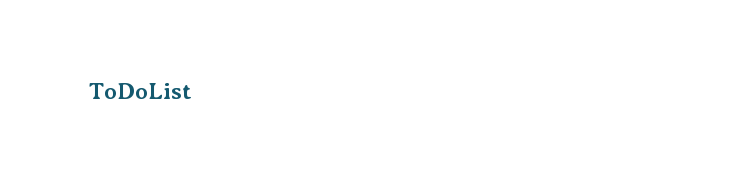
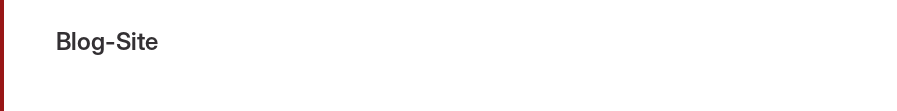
[89,83,192,99] ToDoList -> [56,32,158,55] Blog-Site

